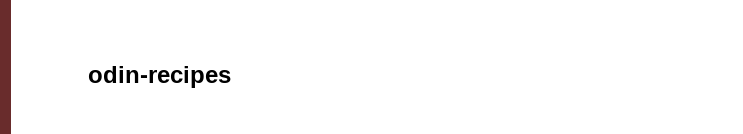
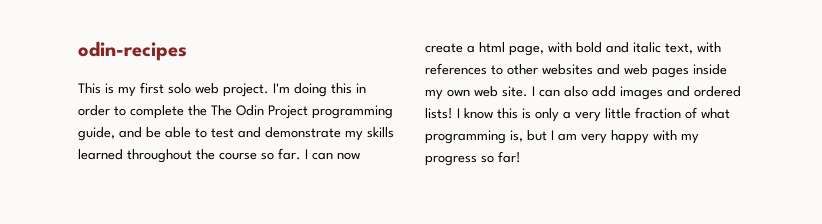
(231, 77) none -> [78,82,366,97] [78,105,393,119] [78,127,394,141] [78,148,360,163] [425,42,721,56] [425,63,727,78] [425,86,741,100] [425,107,730,122] [425,130,699,144] [425,151,521,166] // This is my first solo web project. I'm doing this in order to complete the The Odin Project programming guide, and be able to test and demonstrate my skills learned throughout the course so far. I can now create a html page, with bold and italic text, with references to other websites and web pages inside my own web site. I can also add images and ordered lists! I know this is only a very little fraction of what programming is, but I am very happy with my progress so far!

